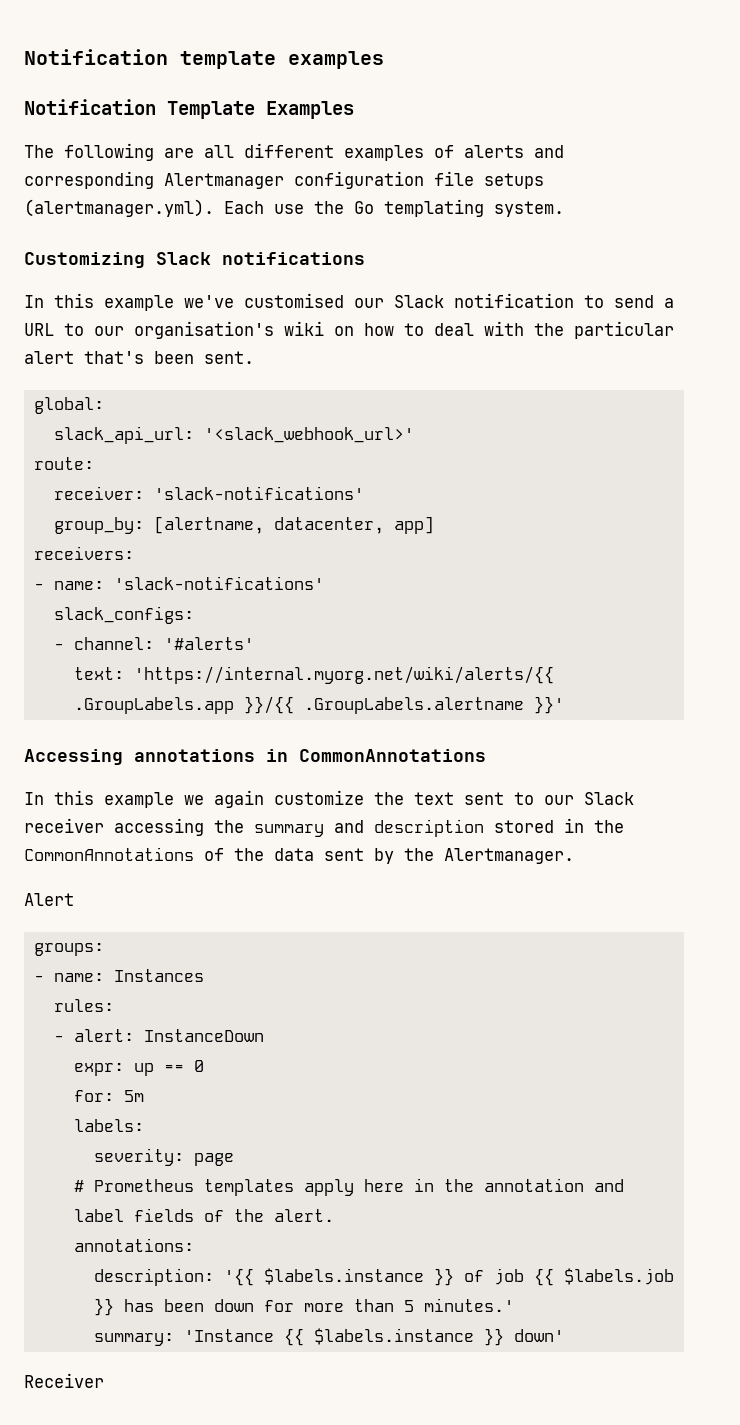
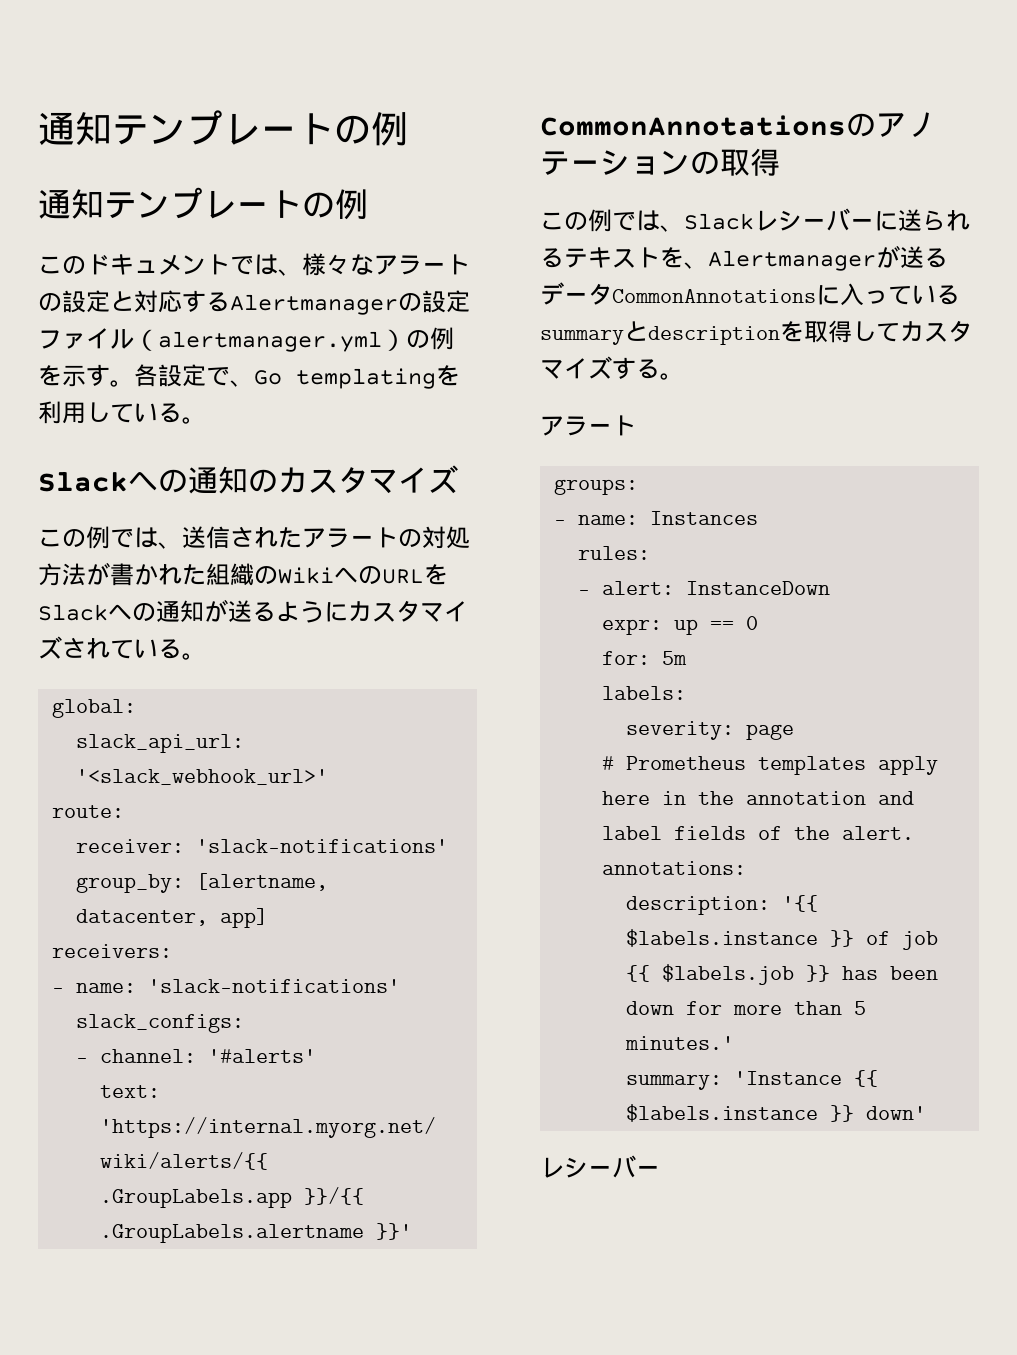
[24,49,384,69] [24,99,354,119] [24,143,564,161] [24,171,544,189] [24,199,564,217] [24,252,365,268] [24,293,674,311] [24,321,674,339] [24,351,254,364] Notification template examples // Notification Template Examples // The following are all different examples of alerts and corresponding Alertmanager configuration file setups (alertmanager.yml). Each use the Go templating system. // Customizing Slack notifications // In this example we've customised our Slack notification to send a URL to our organisation's wiki on how to deal with the particular alert that's been sent. -> [38,110,408,146] [38,187,368,220] [38,253,470,276] [38,290,470,315] [38,327,454,352] [38,364,460,389] [38,401,206,424] [38,465,458,494] [38,526,470,549] [38,562,448,586] [38,599,468,623] [38,636,206,660] 通知テンプレートの例 // 通知テンプレートの例 // このドキュメントでは、様々なアラートの設定と対応するAlertmanagerの設定ファイル（alertmanager.yml）の例を示す。各設定で、Go templatingを利用している。 // Slackへの通知のカスタマイズ // この例では、送信されたアラートの対処方法が書かれた組織のWikiへのURLをSlackへの通知が送るようにカスタマイズされている。
[24,749,486,765] [24,790,634,808] [24,818,624,837] [24,847,574,864] [24,893,74,906] Accessing annotations in CommonAnnotations // In this example we again customize the text sent to our Slack receiver accessing the summary and description stored in the CommonAnnotations of the data sent by the Alertmanager. // Alert -> [540,112,936,137] [540,148,780,176] [540,208,970,232] [540,245,948,271] [540,282,960,306] [540,320,972,345] [540,356,684,380] [540,415,636,436] CommonAnnotationsのアノテーションの取得 // この例では、Slackレシーバーに送られるテキストを、Alertmanagerが送るデータCommonAnnotationsに入っているsummaryとdescriptionを取得してカスタマイズする。 // アラート
[24,1373,104,1388] Receiver -> [540,1155,660,1178] レシーバー

